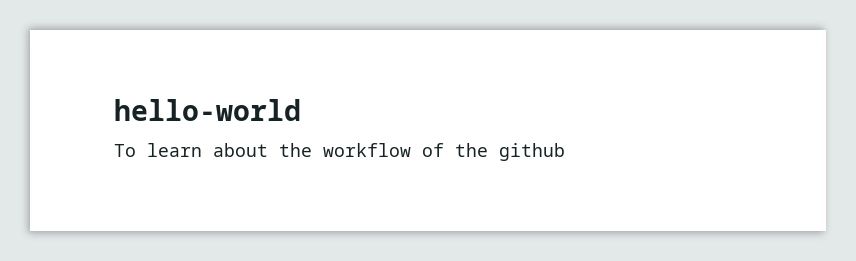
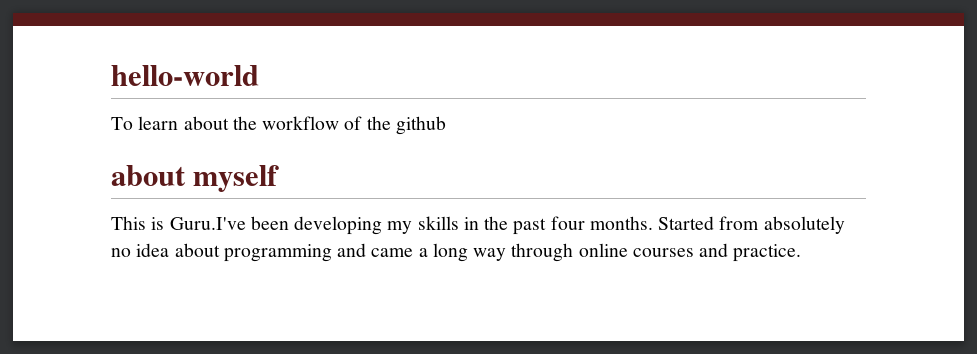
(565, 152) none -> [111,165,280,192] [111,216,845,235] [111,243,802,262] // about myself // This is Guru.I've been developing my skills in the past four months. Started from absolutely no idea about programming and came a long way through online courses and practice.

